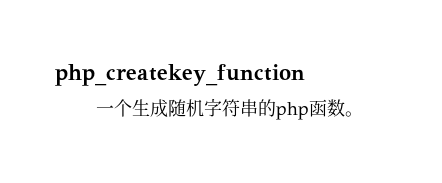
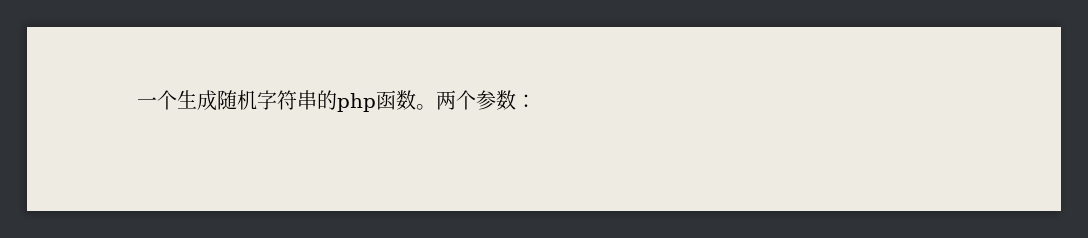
[55,64,305,86] php_createkey_function // -> (136, 102) none
(364, 114) none -> [435,90,536,110] 两个参数：

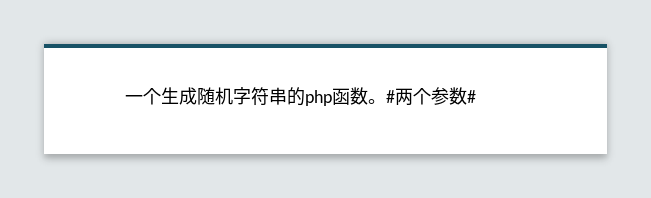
(436, 107) none -> [386,90,395,103] #
[515,94,536,108] ： -> [467,90,476,103] #

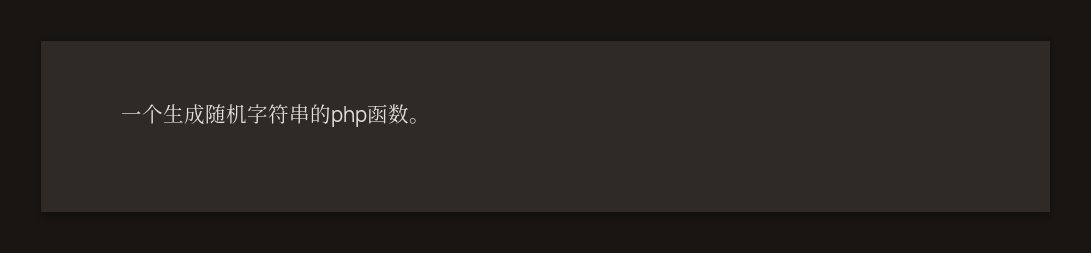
[386,87,476,105] #两个参数# -> (430, 121) none

